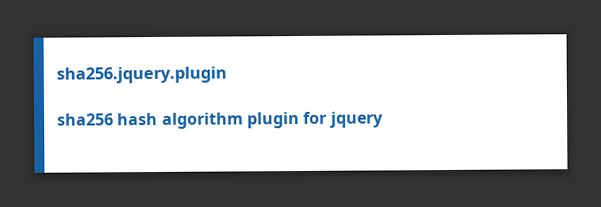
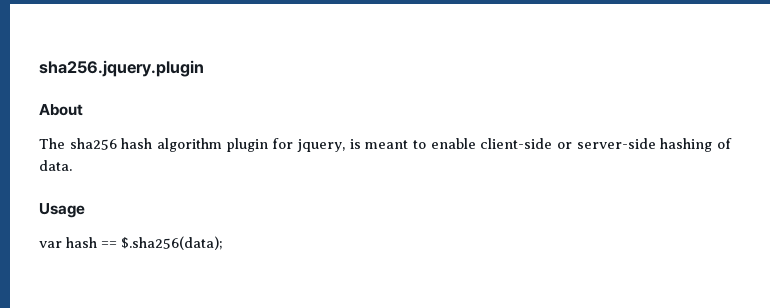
(227, 75) none -> [39,104,83,116] [39,138,65,149] About // The
[328,111,384,128] jquery -> [297,138,732,152] [39,160,72,171] [39,203,85,218] [39,236,223,250] jquery, is meant to enable client-side or server-side hashing of data. // Usage // var hash == $.sha256(data);

